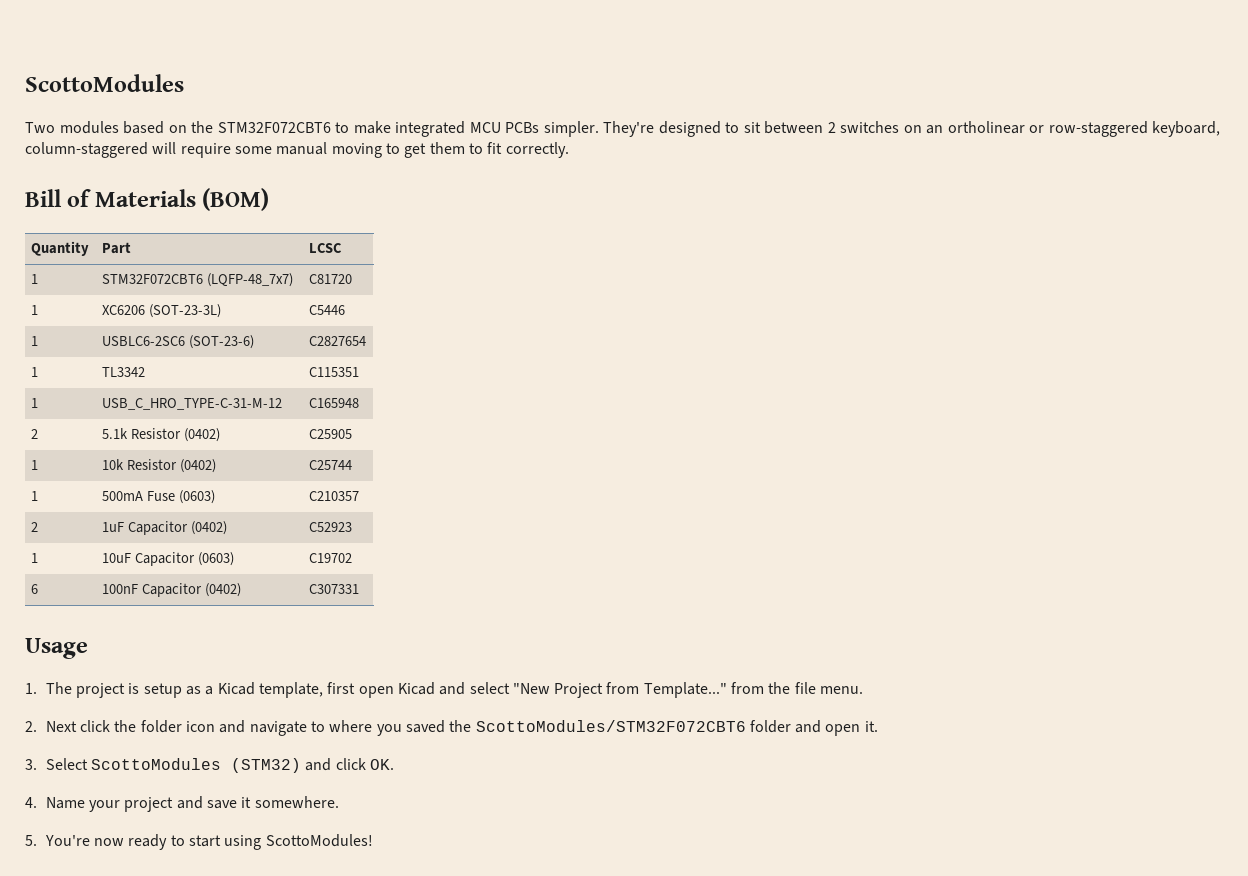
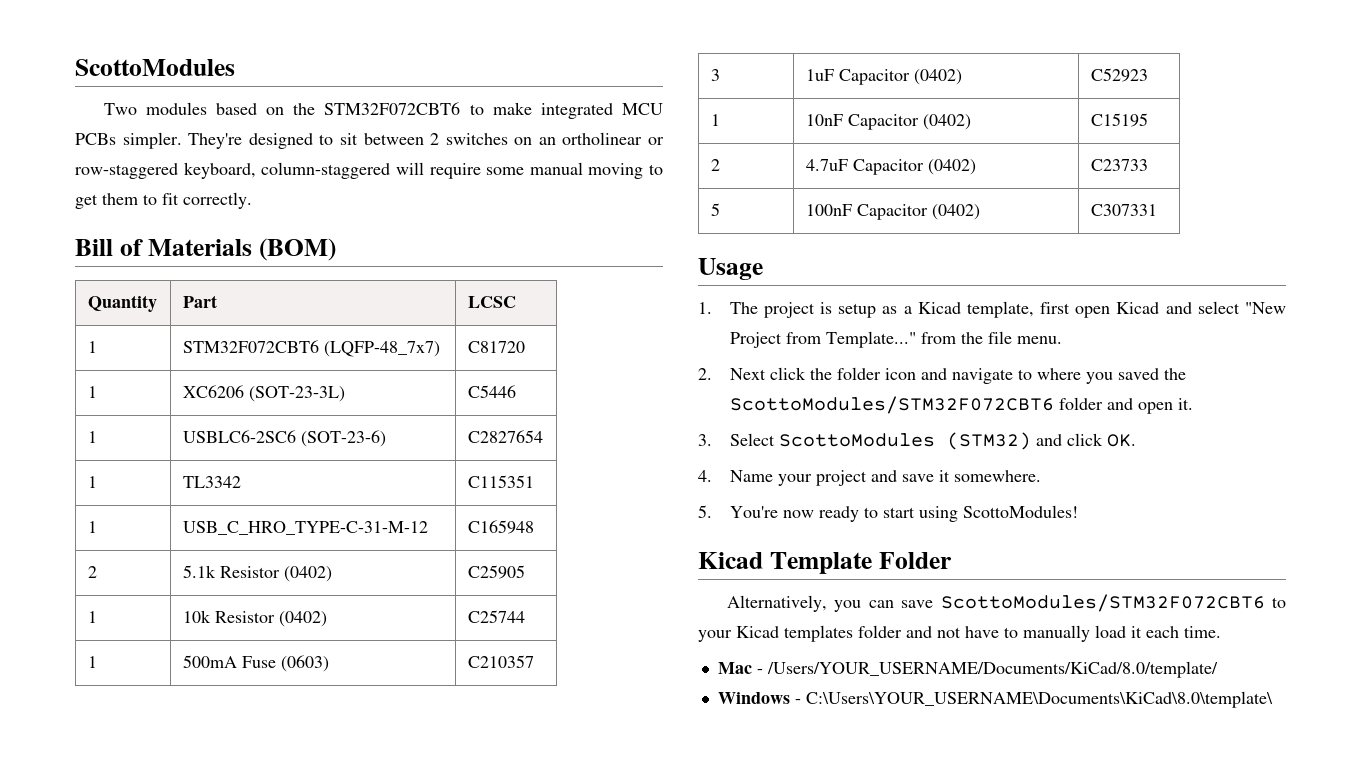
[31,522,39,532] 2 -> [710,69,720,81] 3
[102,552,235,566] [309,553,353,563] [31,584,39,594] 10uF Capacitor (0603) | C19702 // 6 -> [805,114,971,130] [1090,113,1148,127] [710,159,720,171] [805,159,976,175] [1090,159,1148,171] [710,203,720,216] 10nF Capacitor (0402) | C15195 // 2 | 4.7uF Capacitor (0402) | C23733 // 5
(373, 840) none -> [698,552,952,574] [726,594,1286,612] [698,625,1221,642] [717,661,1218,678] [717,691,1273,708] // Kicad Template Folder // Alternatively, you can save ScottoModules/STM32F072CBT6 to your Kicad templates folder and not have to manually load it each time. // Mac - /Users/YOUR_USERNAME/Documents/KiCad/8.0/template/ // Windows - C:\Users\YOUR_USERNAME\Documents\KiCad\8.0\template\

